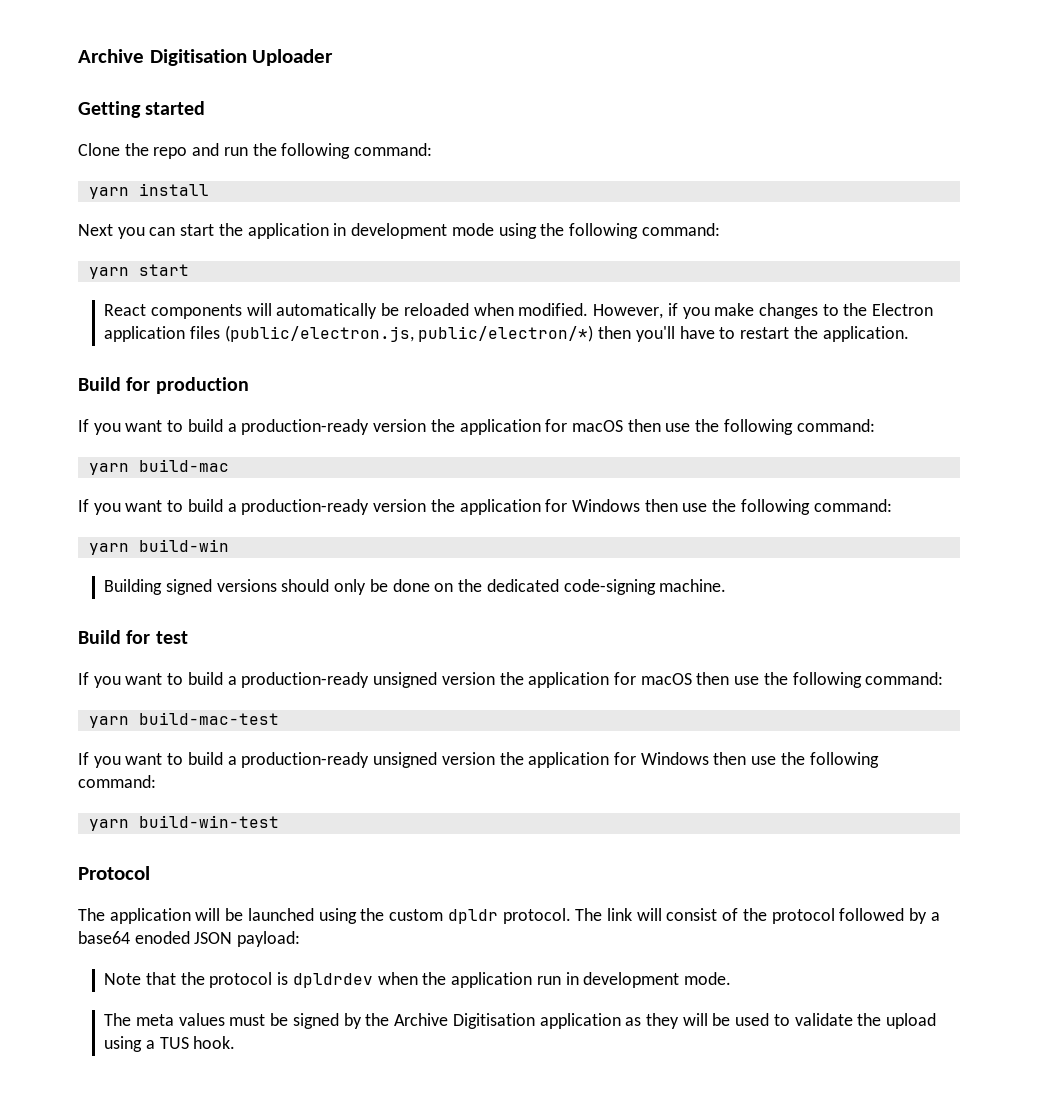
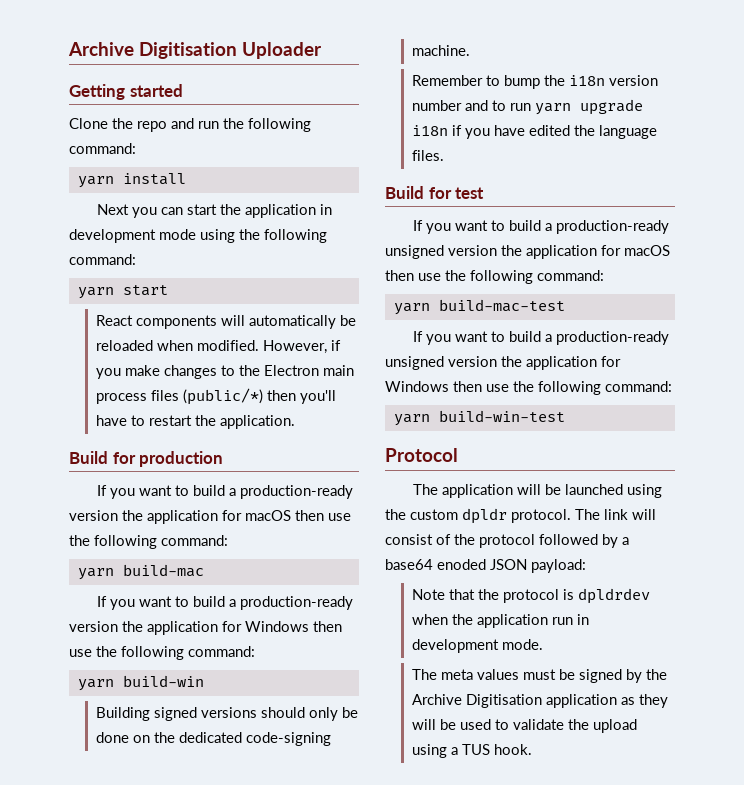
[104,325,594,342] application files (public/electron.js, public/electron/*) -> [322,365,354,376] [95,388,263,405] main process files (public/*)
(727, 585) none -> [411,75,658,89] [411,99,643,115] [411,125,657,139] [411,150,444,161] // Remember to bump the i18n version number and to run yarn upgrade i18n if you have edited the language files.

